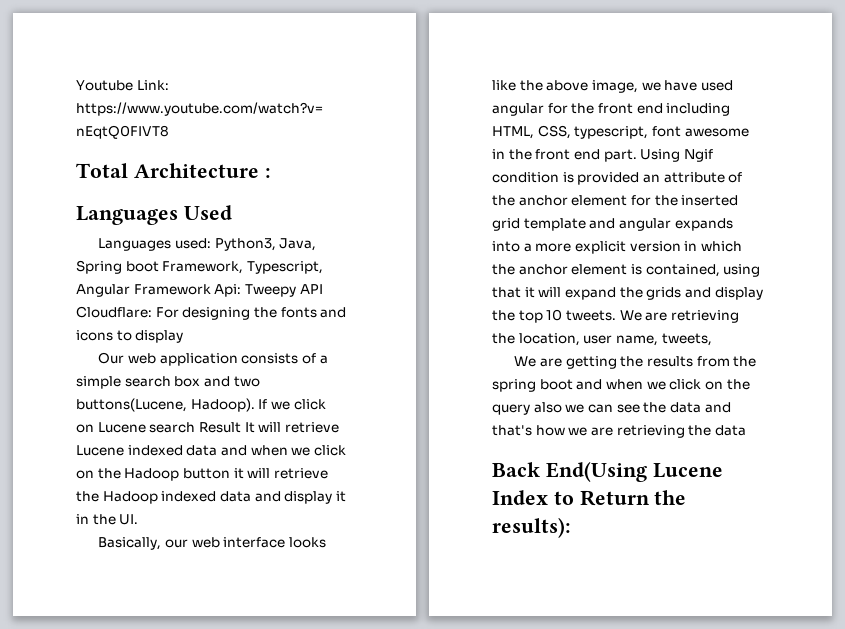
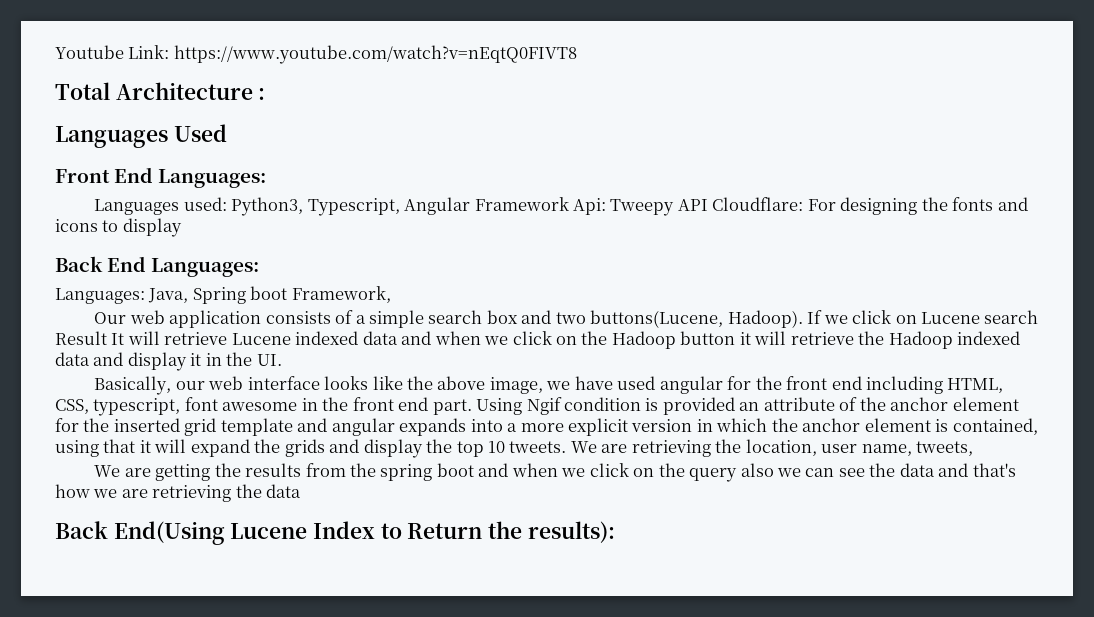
(232, 212) none -> [55,167,267,188] // Front End Languages:
[279,238,317,251] [76,260,244,274] Java, Spring boot Framework, -> (304, 206) none
(184, 336) none -> [55,256,260,277] [55,286,391,304] // Back End Languages: // Languages: Java, Spring boot Framework,

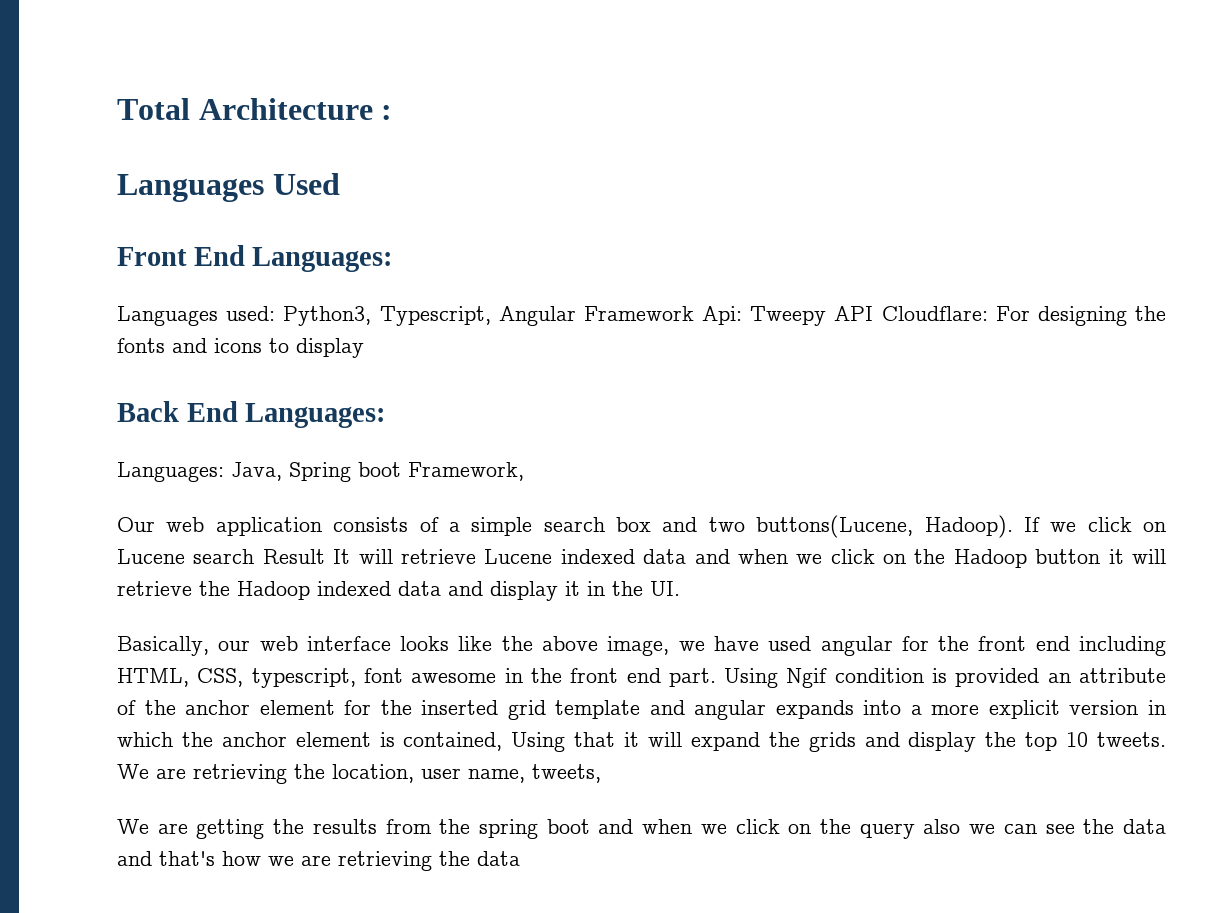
[55,45,577,64] Youtube Link: https://www.youtube.com/watch?v=nEqtQ0FIVT8 // -> (117, 109) none
[55,440,99,457] using -> [511,732,566,752] Using
[55,521,615,545] // Back End(Using Lucene Index to Return the results): -> (520, 858) none

